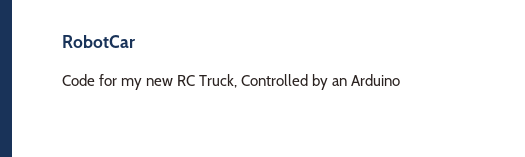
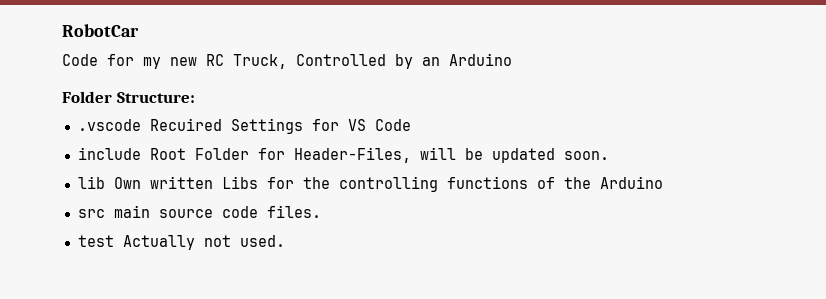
(401, 80) none -> [62,91,195,103] [77,118,411,134] [77,147,609,163] [77,176,663,192] [77,205,321,218] [77,235,285,250] // Folder Structure: // .vscode Recuired Settings for VS Code // include Root Folder for Header-Files, will be updated soon. // lib Own written Libs for the controlling functions of the Arduino // src main source code files. // test Actually not used.

